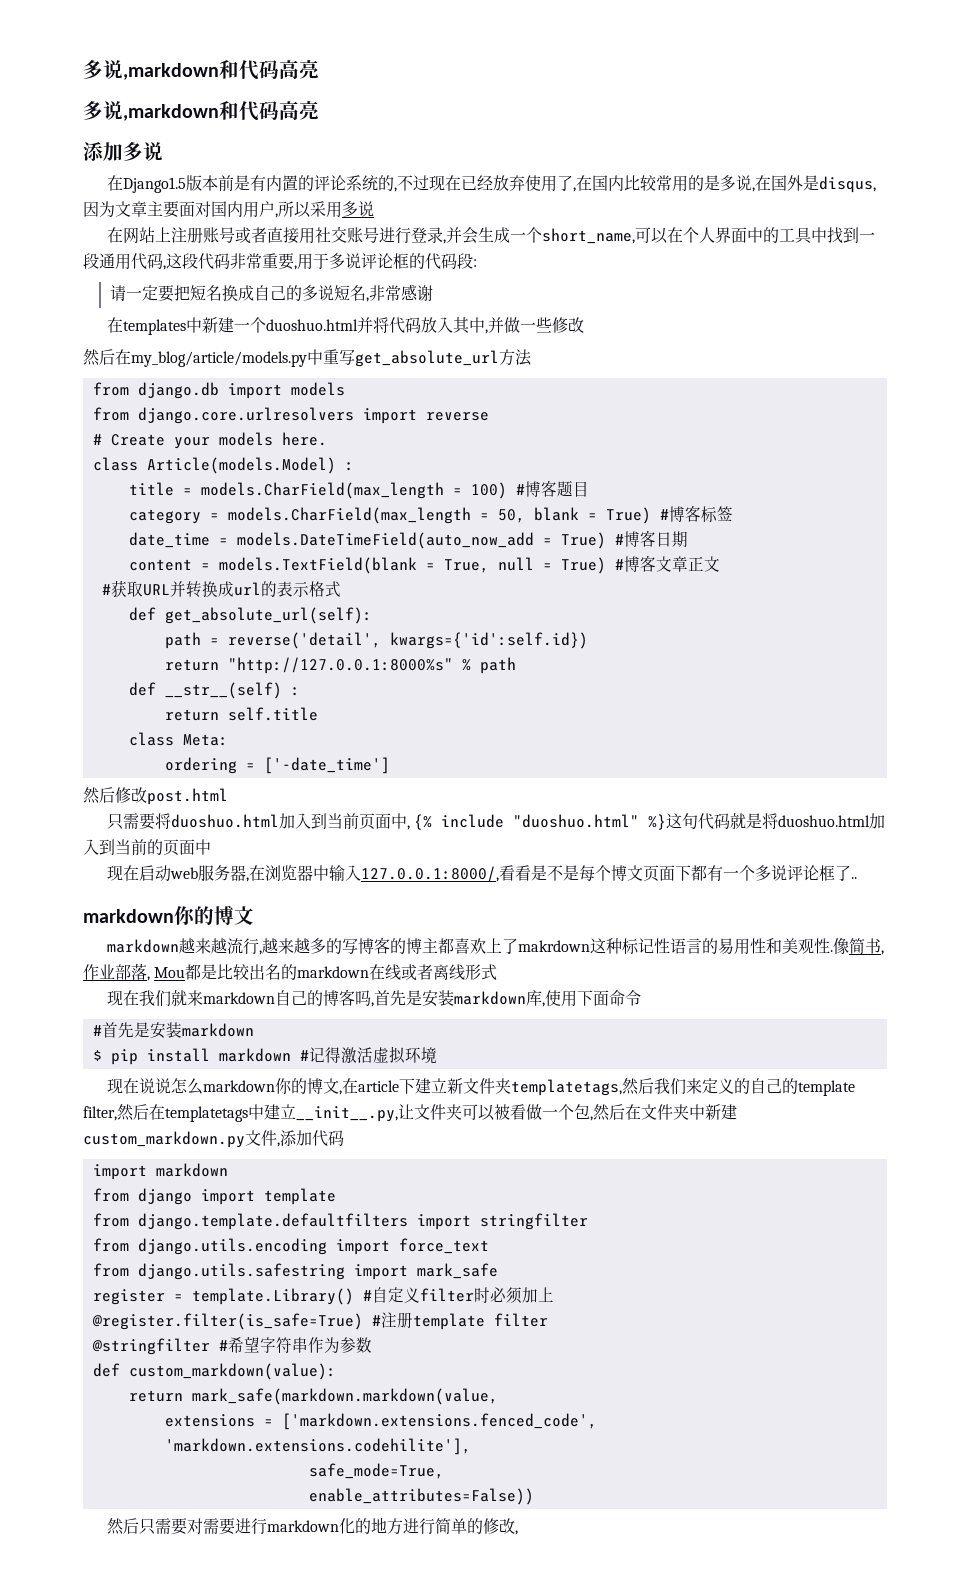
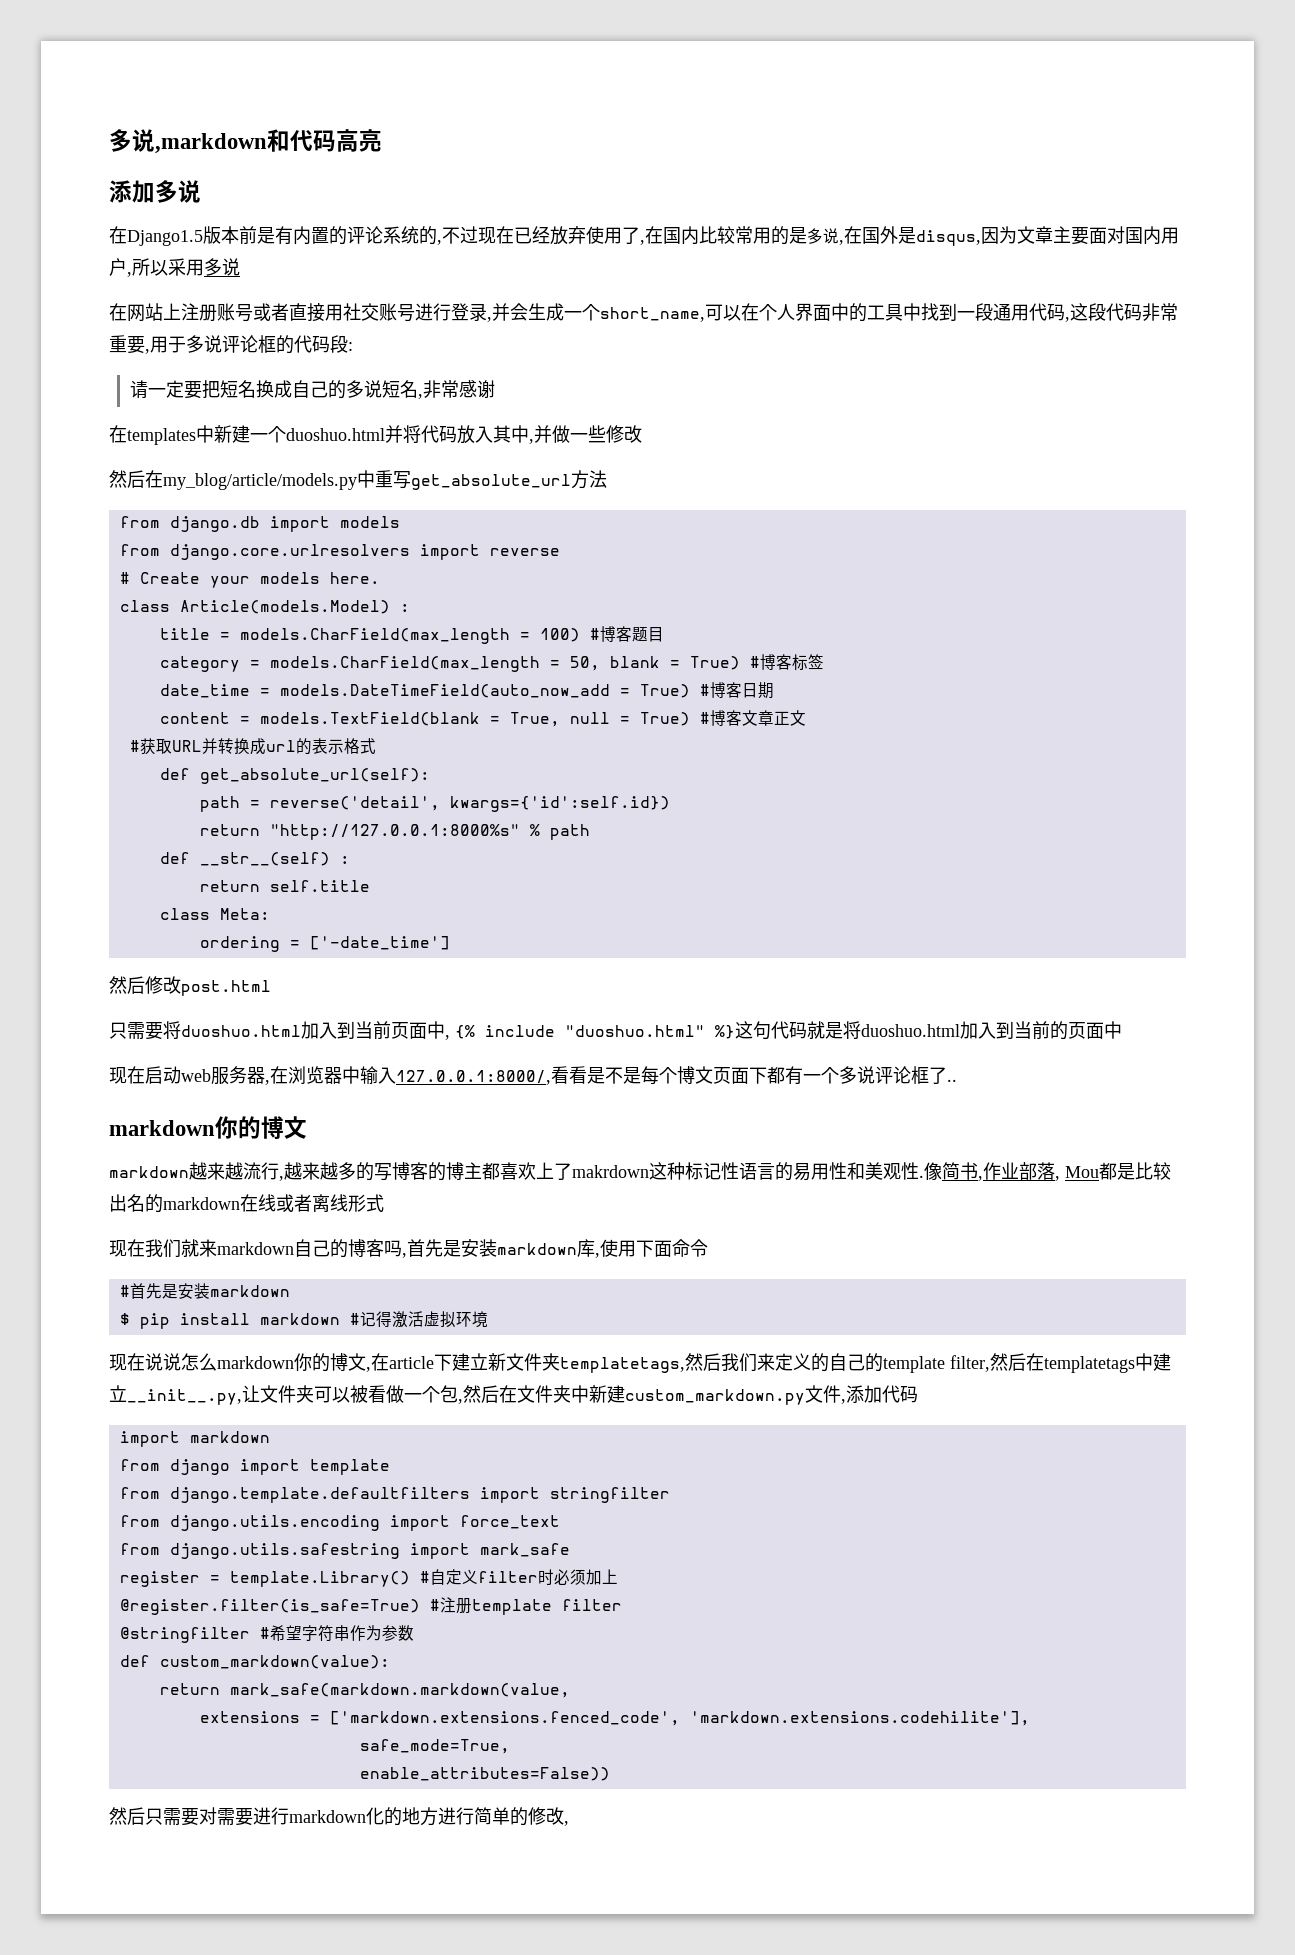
[83,60,319,80] [83,101,319,121] 多说,markdown和代码高亮 // 多说,markdown和代码高亮 -> [109,129,382,154] 多说,markdown和代码高亮

